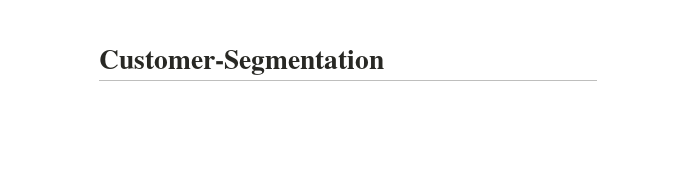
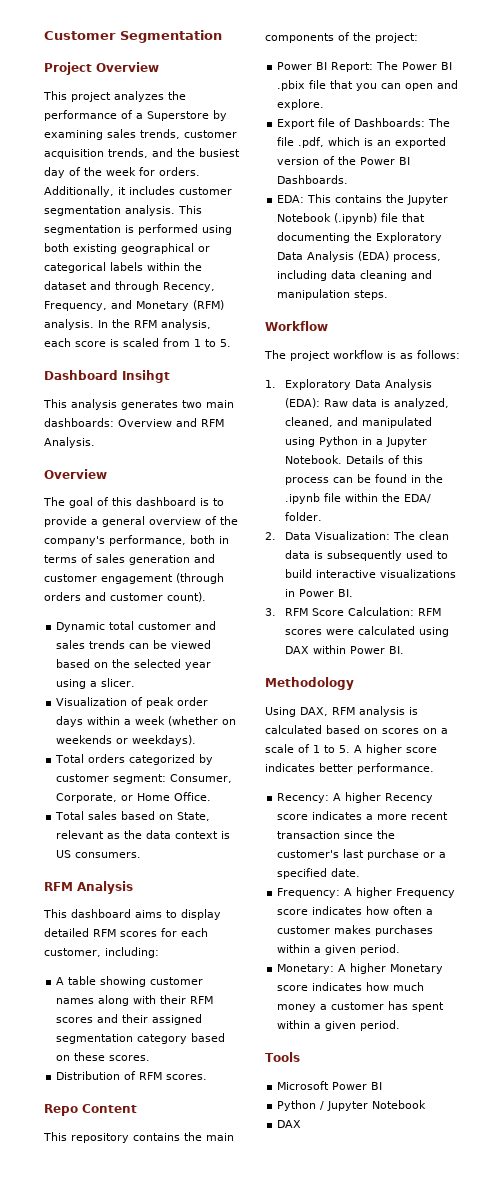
[99,50,384,75] Customer-Segmentation -> [44,30,222,43] [44,62,159,75] [43,91,186,102] [44,110,227,121] [44,129,237,140] [44,148,240,159] [44,167,200,178] [44,186,232,197] [44,205,202,216] [44,224,232,235] [44,243,210,254] [44,262,202,273] [44,281,215,292] [44,300,224,311] [44,319,211,330] [44,338,231,347] [44,370,170,383] [43,399,234,410] [44,418,224,427] [44,437,95,448] [44,469,107,479] [43,497,224,508] [44,516,238,527] [44,535,229,546] [44,554,215,565] [44,573,224,584] [44,592,206,602] [56,621,217,632] [56,640,212,649] [56,659,212,670] [56,678,136,689] [56,697,209,708] [56,716,237,727] [56,735,197,746] [55,754,214,765] [56,774,233,784] [56,792,212,803] [55,811,211,821] [56,830,231,839] [56,850,142,858] [44,881,133,894] [43,909,221,920] [44,928,208,937] [44,947,159,958] [56,976,204,987] [56,995,214,1006] [56,1014,203,1025] [56,1033,226,1044] [56,1052,151,1061] [56,1071,208,1080] [44,1104,137,1116] [43,1132,234,1143] [265,32,418,43] [277,61,453,72] [277,80,459,91] [277,99,325,110] [277,118,451,129] [277,137,447,148] [277,156,411,165] [277,175,349,184] [277,194,449,205] [277,213,426,224] [277,232,443,243] [277,251,442,262] [277,270,433,281] [277,289,389,300] [265,321,328,331] [264,350,460,361] [265,379,432,390] [284,398,449,409] [284,417,432,428] [284,436,427,447] [284,455,423,464] [284,474,443,485] [284,493,431,504] [284,512,322,521] [265,531,449,540] [284,550,448,561] [284,569,456,578] [284,589,353,597] [265,607,441,616] [284,626,449,637] [284,645,404,654] [265,677,354,690] [265,706,418,717] [265,725,448,734] [265,744,437,755] [265,763,434,774] [277,792,434,803] [277,811,449,820] [277,830,396,839] [277,849,447,860] [277,868,361,879] [277,887,456,898] [277,906,434,915] [277,925,434,936] [277,944,401,955] [277,963,444,974] [277,982,425,991] [277,1001,445,1012] [277,1020,401,1031] [265,1052,300,1062] [277,1081,383,1090] [277,1100,427,1111] [277,1120,302,1128] Customer Segmentation // Project Overview // This project analyzes the performance of a Superstore by examining sales trends, customer acquisition trends, and the busiest day of the week for orders. Additionally, it includes customer segmentation analysis. This segmentation is performed using both existing geographical or categorical labels within the dataset and through Recency, Frequency, and Monetary (RFM) analysis. In the RFM analysis, each score is scaled from 1 to 5. // Dashboard Insihgt // This analysis generates two main dashboards: Overview and RFM Analysis. // Overview // The goal of this dashboard is to provide a general overview of the company's performance, both in terms of sales generation and customer engagement (through orders and customer count). // Dynamic total customer and sales trends can be viewed based on the selected year using a slicer. // Visualization of peak order days within a week (whether on weekends or weekdays). // Total orders categorized by customer segment: Consumer, Corporate, or Home Office. // Total sales based on State, relevant as the data context is US consumers. // RFM Analysis // This dashboard aims to display detailed RFM scores for each customer, including: // A table showing customer names along with their RFM scores and their assigned segmentation category based on these scores. // Distribution of RFM scores. // Repo Content // This repository contains the main components of the project: // Power BI Report: The Power BI .pbix file that you can open and explore. // Export file of Dashboards: The file .pdf, which is an exported version of the Power BI Dashboards. // EDA: This contains the Jupyter Notebook (.ipynb) file that documenting the Exploratory Data Analysis (EDA) process, including data cleaning and manipulation steps. // Workflow // The project workflow is as follows: // 1. Exploratory Data Analysis (EDA): Raw data is analyzed, cleaned, and manipulated using Python in a Jupyter Notebook. Details of this process can be found in the .ipynb file within the EDA/ folder. // 2. Data Visualization: The clean data is subsequently used to build interactive visualizations in Power BI. // 3. RFM Score Calculation: RFM scores were calculated using DAX within Power BI. // Methodology // Using DAX, RFM analysis is calculated based on scores on a scale of 1 to 5. A higher score indicates better performance. // Recency: A higher Recency score indicates a more recent transaction since the customer's last purchase or a specified date. // Frequency: A higher Frequency score indicates how often a customer makes purchases within a given period. // Monetary: A higher Monetary score indicates how much money a customer has spent within a given period. // Tools // Microsoft Power BI // Python / Jupyter Notebook // DAX

